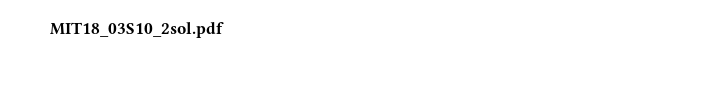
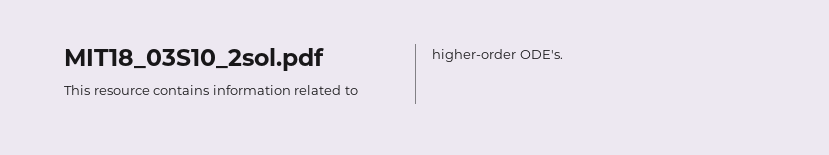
(224, 30) none -> [64,85,358,95] [432,49,563,62] // This resource contains information related to higher-order ODE's.

